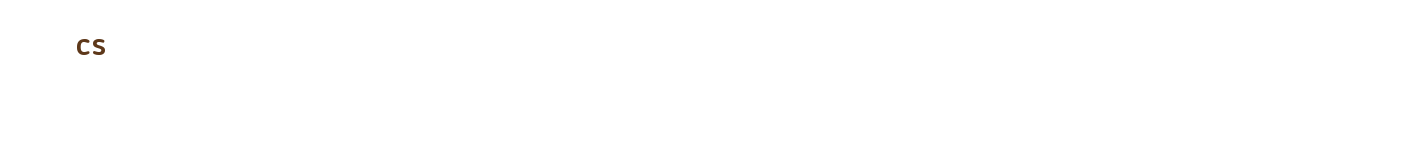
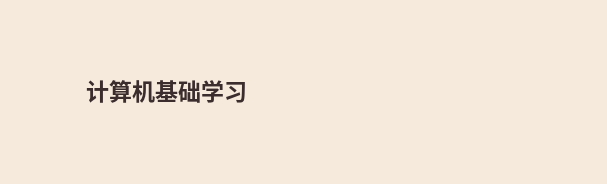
[76,39,106,55] cs -> [86,80,247,103] 计算机基础学习

